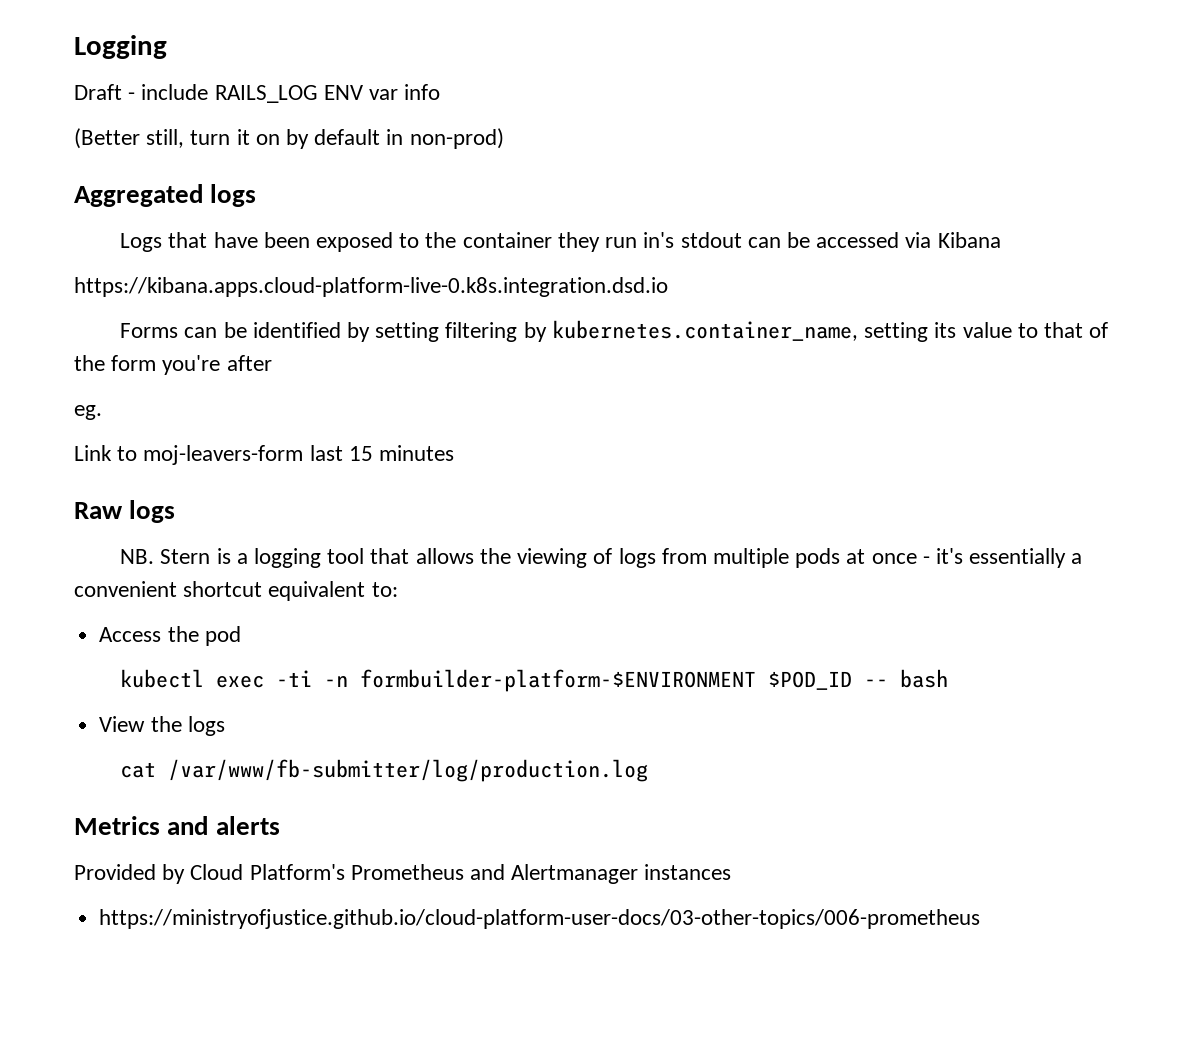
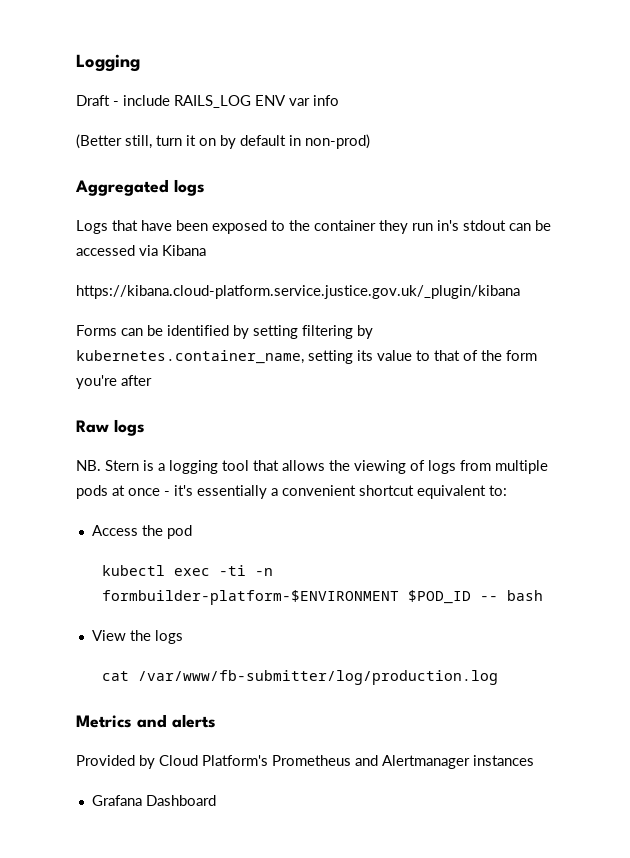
[74,277,668,297] https://kibana.apps.cloud-platform-live-0.k8s.integration.dsd.io -> [76,285,520,299] https://kibana.cloud-platform.service.justice.gov.uk/_plugin/kibana
[74,405,102,420] [74,445,455,465] // eg. // Link to moj-leavers-form last 15 minutes -> (152, 380) none
[99,909,981,929] https://ministryofjustice.github.io/cloud-platform-user-docs/03-other-topics/006-prometheus -> [91,795,216,806] Grafana Dashboard

